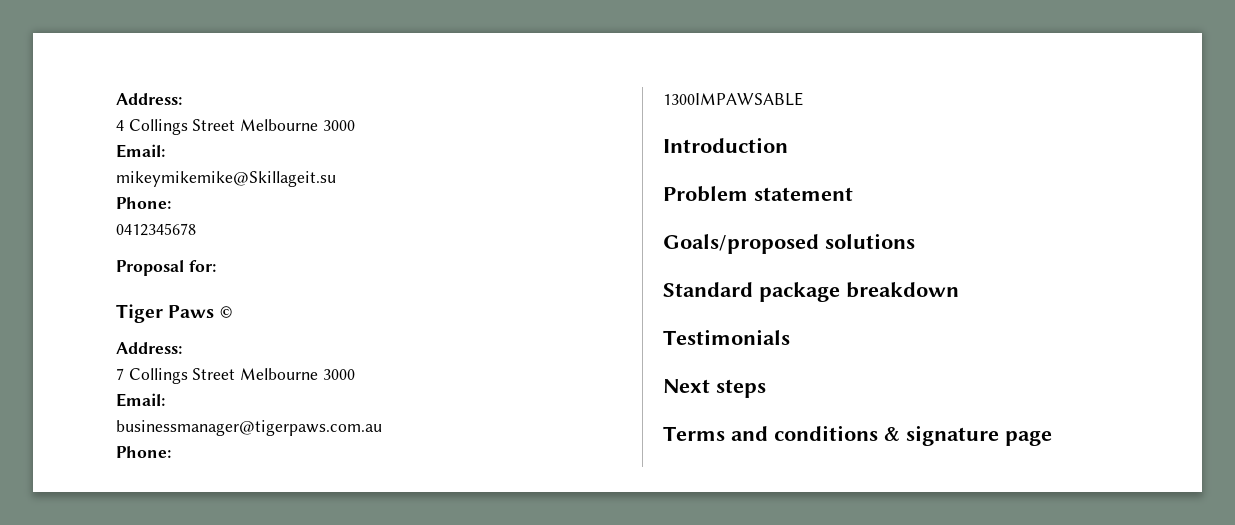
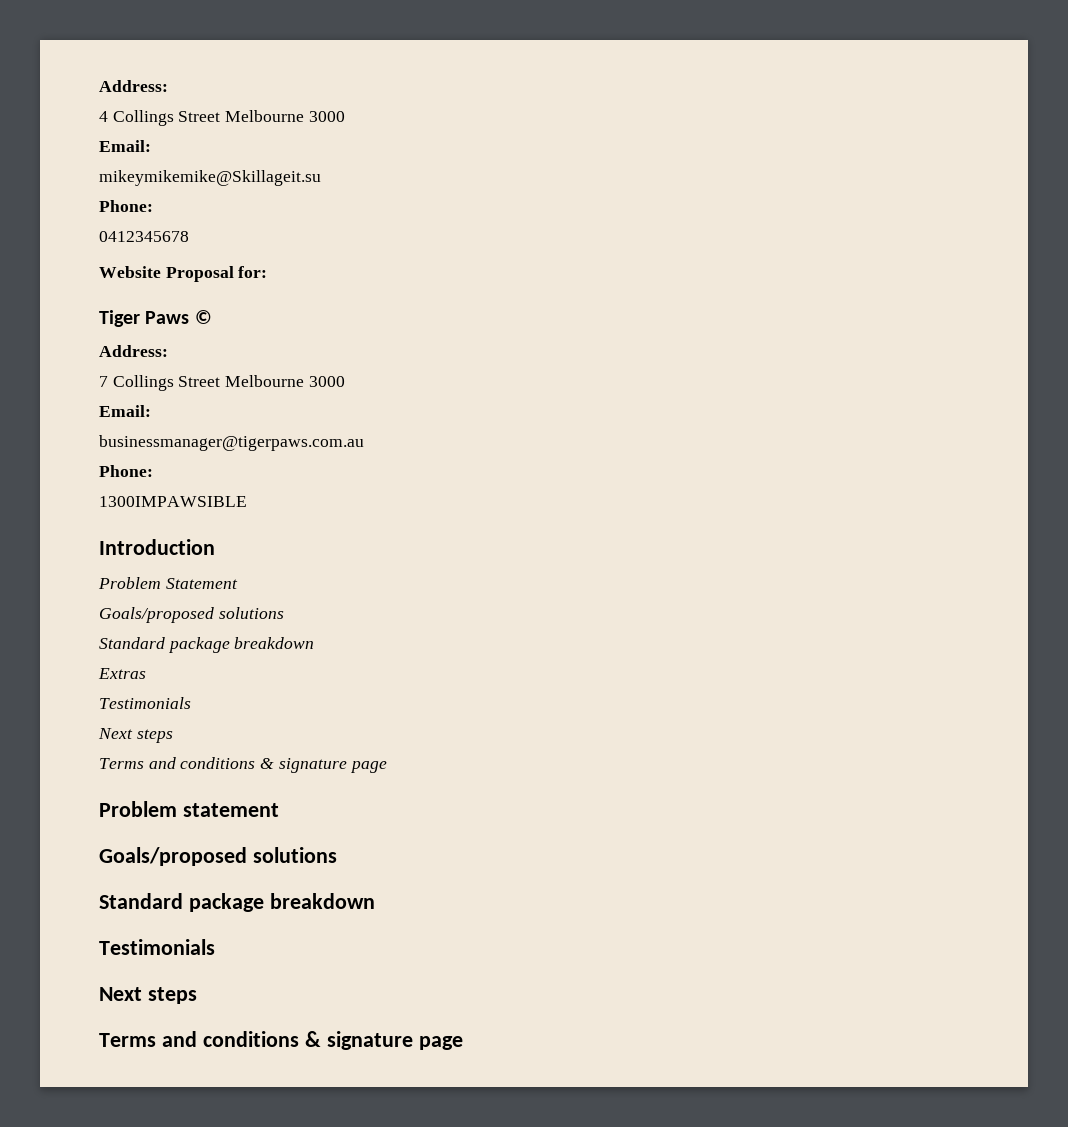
(196, 229) none -> [99,266,161,278] Website
[663,92,803,106] 1300IMPAWSABLE -> [99,496,247,507] 1300IMPAWSIBLE
(788, 145) none -> [98,577,238,589] [99,607,284,623] [99,637,315,653] [98,668,146,679] [99,697,191,709] [98,728,173,743] [99,757,387,773] // Problem Statement // Goals/proposed solutions // Standard package breakdown // Extras // Testimonials // Next steps // Terms and conditions & signature page

